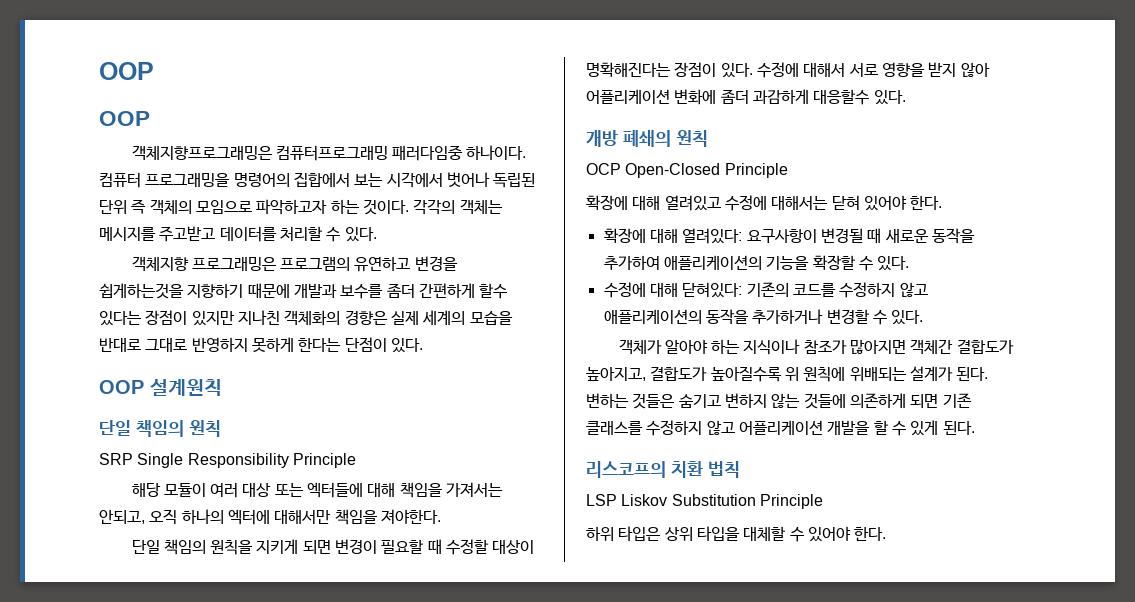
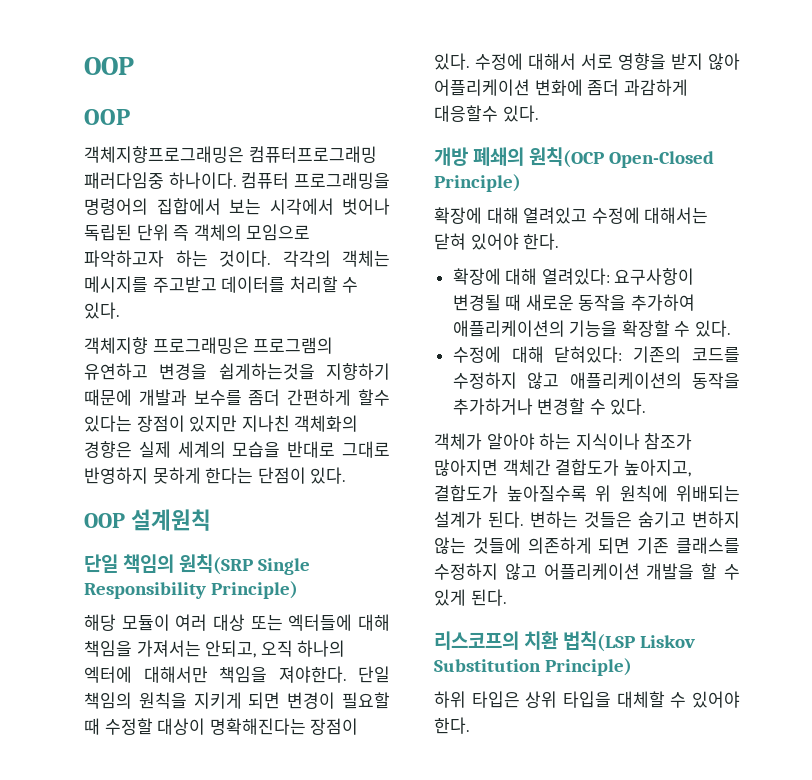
[189,420,221,437] [99,453,133,465] 원칙 // SRP -> [179,554,254,575] 원칙(SRP
[292,453,356,468] Principle -> [211,581,299,599] Principle)
(441, 516) // -> (347, 674) none
[676,130,708,147] [586,163,788,178] 원칙 // OCP Open-Closed Principle -> [529,147,715,168] [434,174,521,192] 원칙(OCP Open-Closed Principle)
[708,461,740,478] [586,494,617,506] 법칙 // LSP -> [563,631,636,652] 법칙(LSP
[759,494,823,509] Principle -> [545,658,633,676] Principle)

